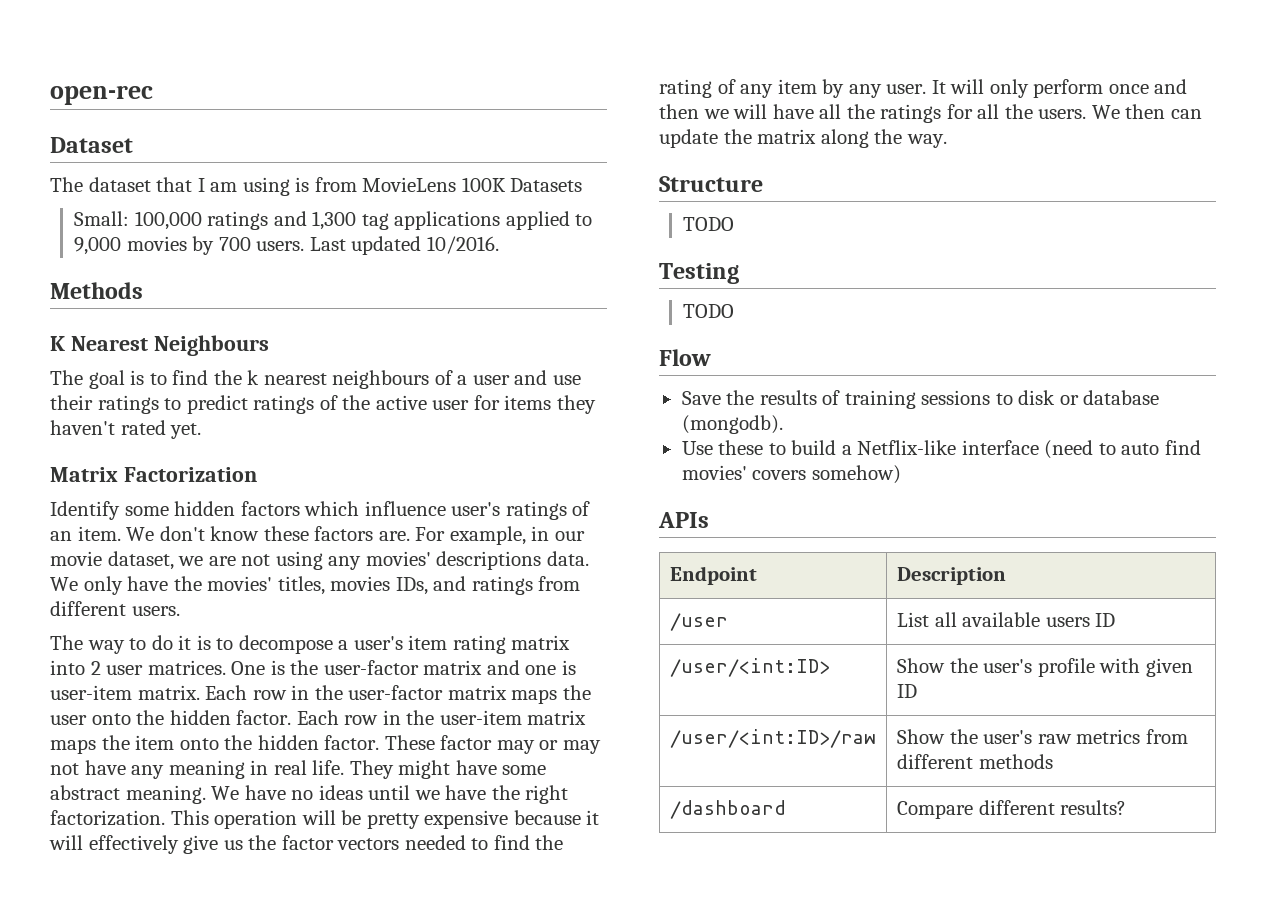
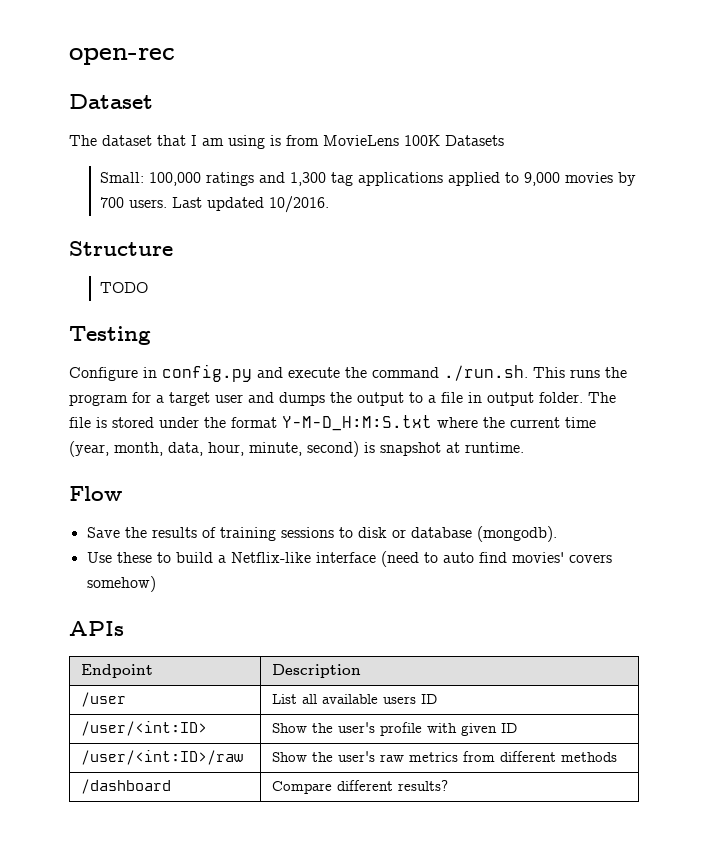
[50,282,143,299] [50,335,269,356] [50,370,581,389] [50,395,596,414] [50,420,202,439] [50,467,257,482] [50,501,591,520] [50,526,585,545] [50,551,589,570] [50,576,581,595] [50,601,180,616] [50,635,571,654] [50,660,576,675] [50,685,591,704] [50,710,587,725] [50,735,601,754] [50,760,547,779] [50,785,569,804] [50,810,600,829] [49,835,564,854] [659,79,1188,98] [659,104,1202,123] [659,129,947,148] [659,176,763,192] [682,217,734,231] [659,263,739,284] [682,304,734,318] Methods // K Nearest Neighbours // The goal is to find the k nearest neighbours of a user and use their ratings to predict ratings of the active user for items they haven't rated yet. // Matrix Factorization // Identify some hidden factors which influence user's ratings of an item. We don't know these factors are. For example, in our movie dataset, we are not using any movies' descriptions data. We only have the movies' titles, movies IDs, and ratings from different users. // The way to do it is to decompose a user's item rating matrix into 2 user matrices. One is the user-factor matrix and one is user-item matrix. Each row in the user-factor matrix maps the user onto the hidden factor. Each row in the user-item matrix maps the item onto the hidden factor. These factor may or may not have any meaning in real life. They might have some abstract meaning. We have no ideas until we have the right factorization. This operation will be pretty expensive because it will effectively give us the factor vectors needed to find the rating of any item by any user. It will only perform once and then we will have all the ratings for all the users. We then can update the matrix along the way. // Structure // TODO // Testing // TODO -> [69,241,173,256] [100,282,149,293] [69,326,151,345] [69,364,627,382] [69,392,616,406] [69,415,596,431] [69,441,524,457] Structure // TODO // Testing // Configure in config.py and execute the command ./run.sh. This runs the program for a target user and dumps the output to a file in output folder. The file is stored under the format Y-M-D_H:M:S.txt where the current time (year, month, data, hour, minute, second) is snapshot at runtime.

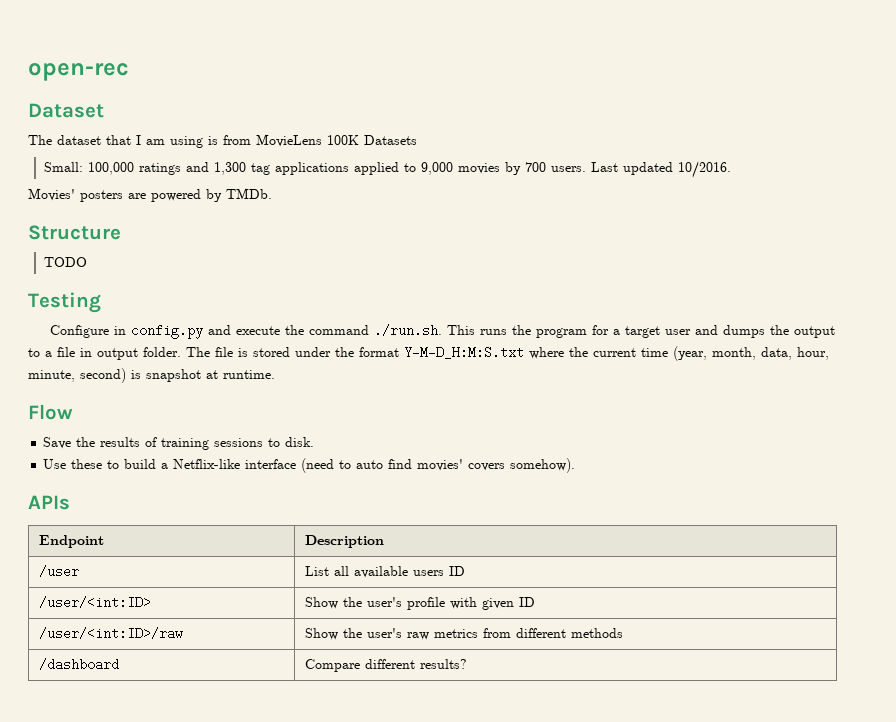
(330, 204) none -> [28,188,272,202] // Movies' posters are powered by TMDb.
[357,526,557,542] disk or database (mongodb). -> [285,437,315,447] disk.
[86,576,156,592] somehow) -> [510,458,576,473] somehow).

